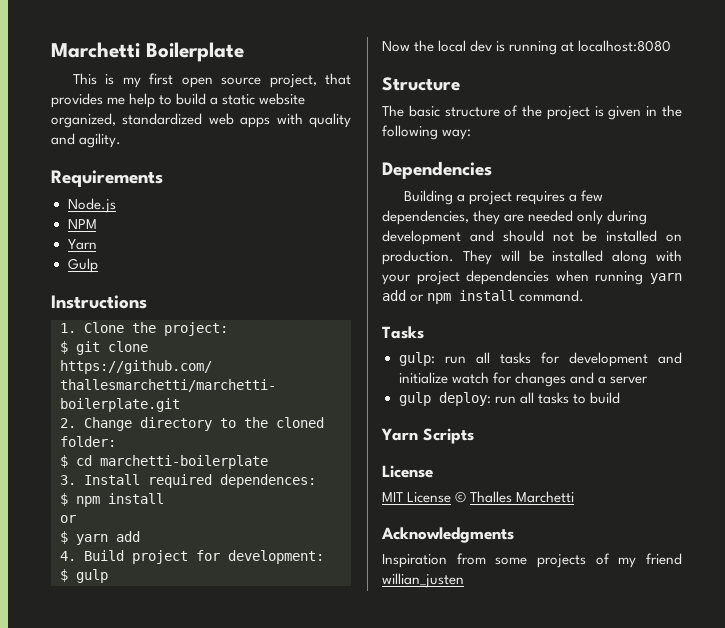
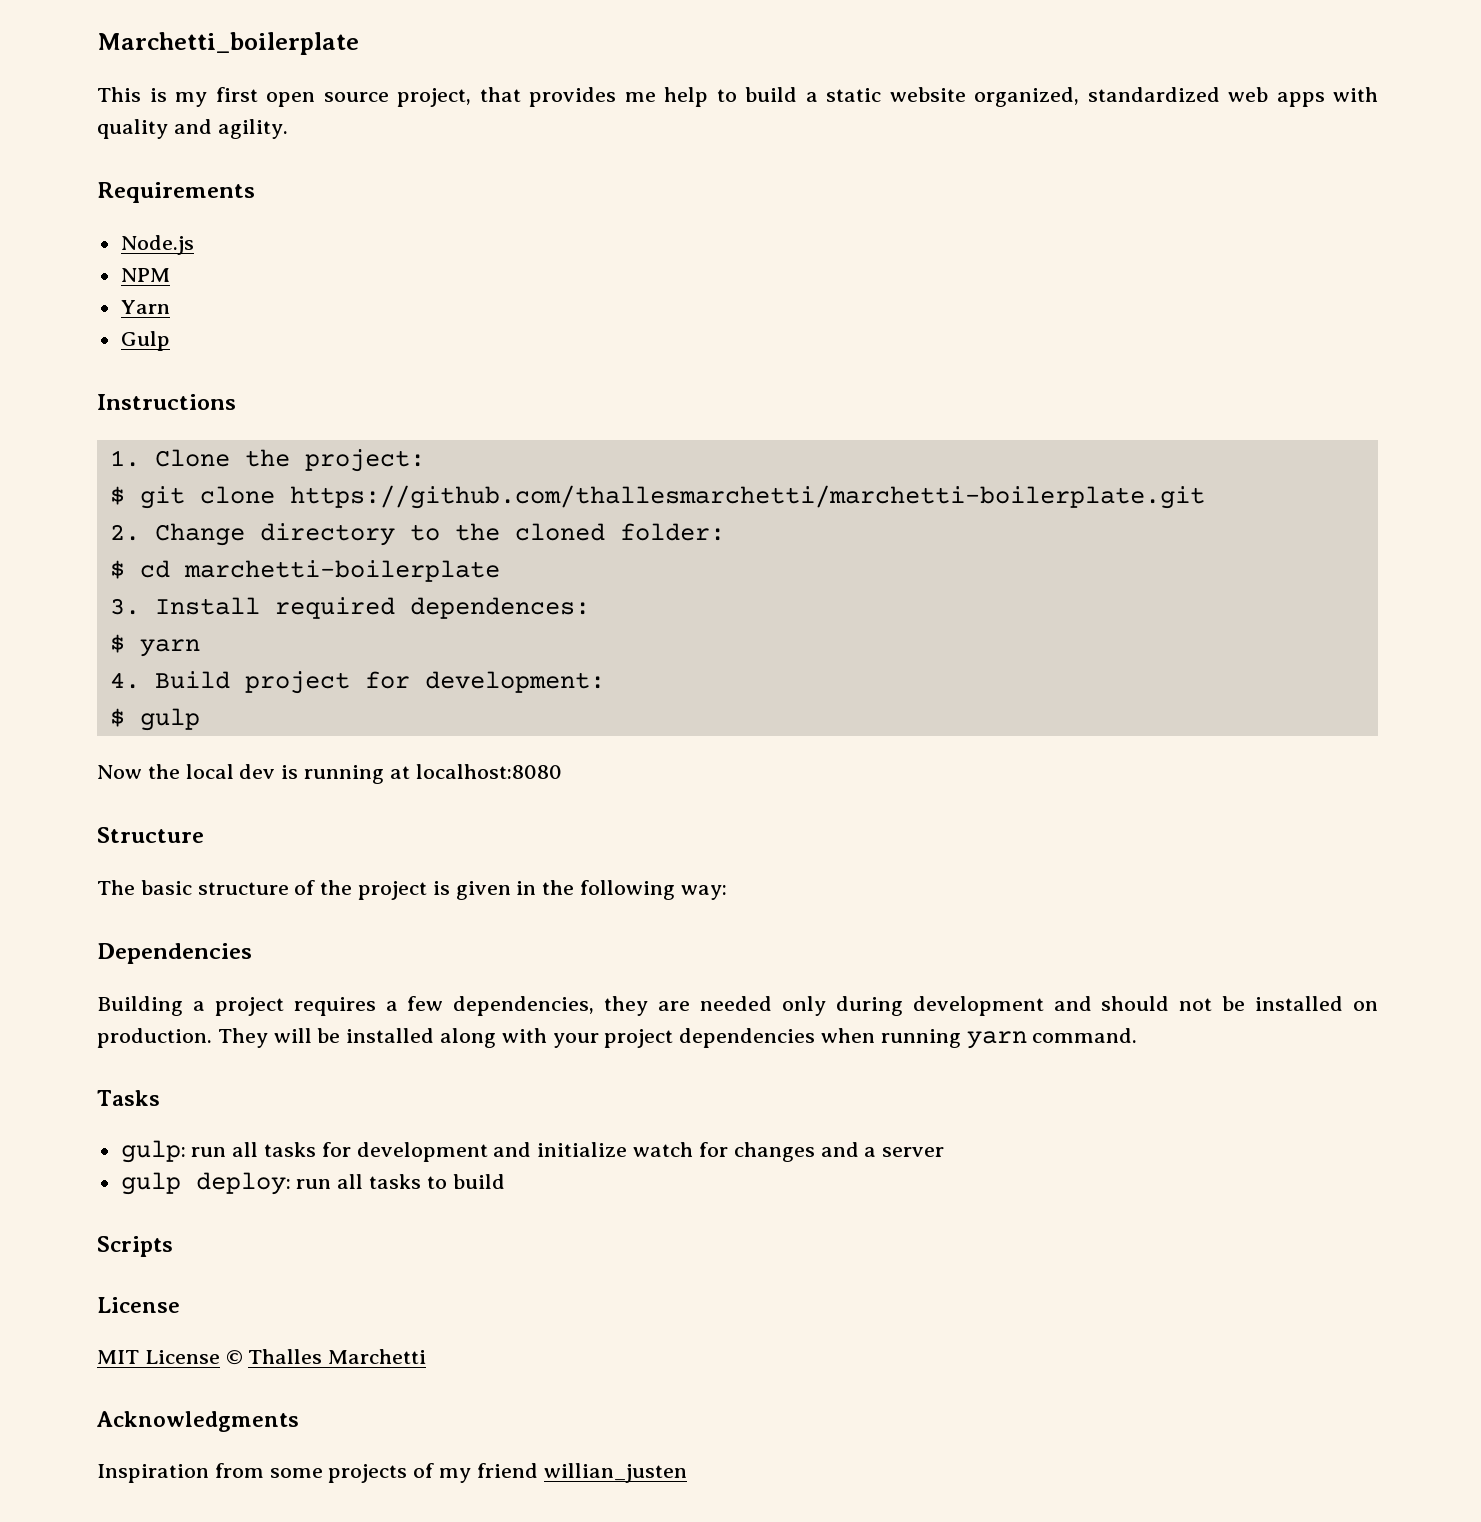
[51,42,244,62] Marchetti Boilerplate -> [97,32,359,55] Marchetti_boilerplate
[60,493,164,507] [60,515,76,523] // $ npm install // or -> (590, 608) none
[116,531,140,542] add -> (200, 648) none
[382,290,516,304] add or npm install -> (1027, 1040) none
[381,428,418,441] Yarn -> (505, 1181) none

